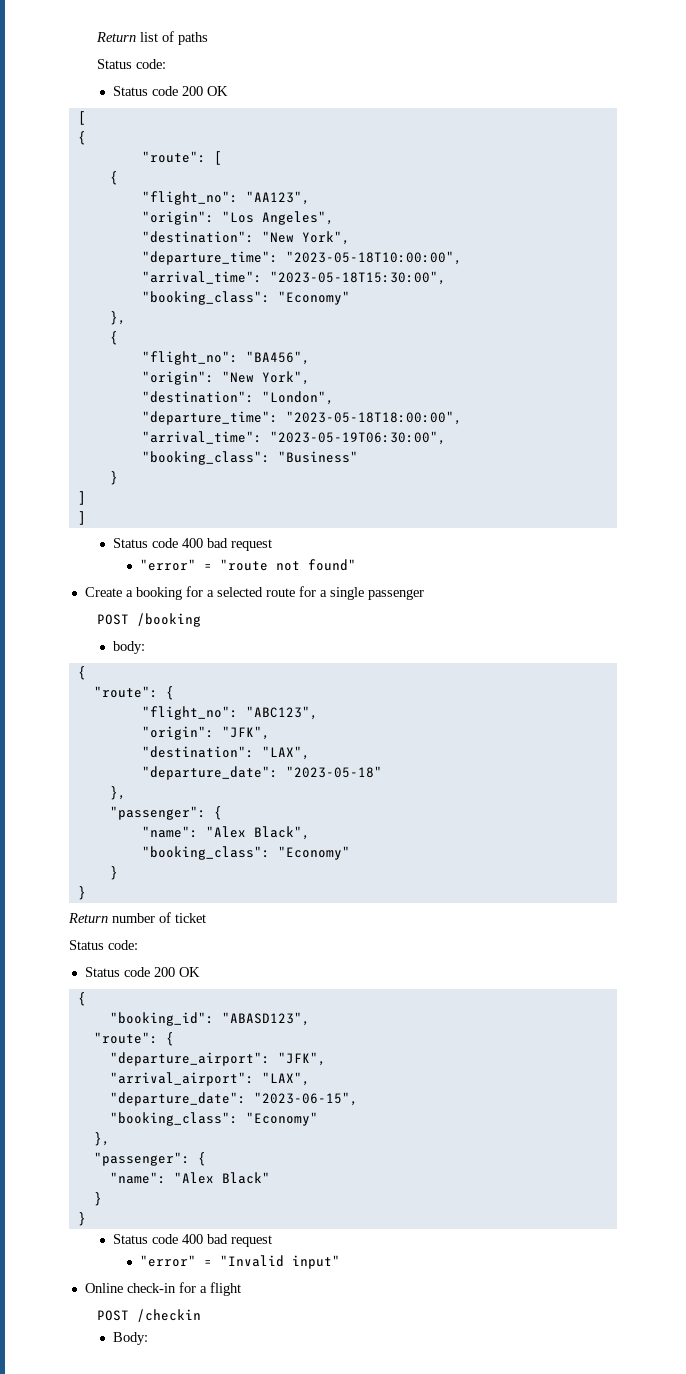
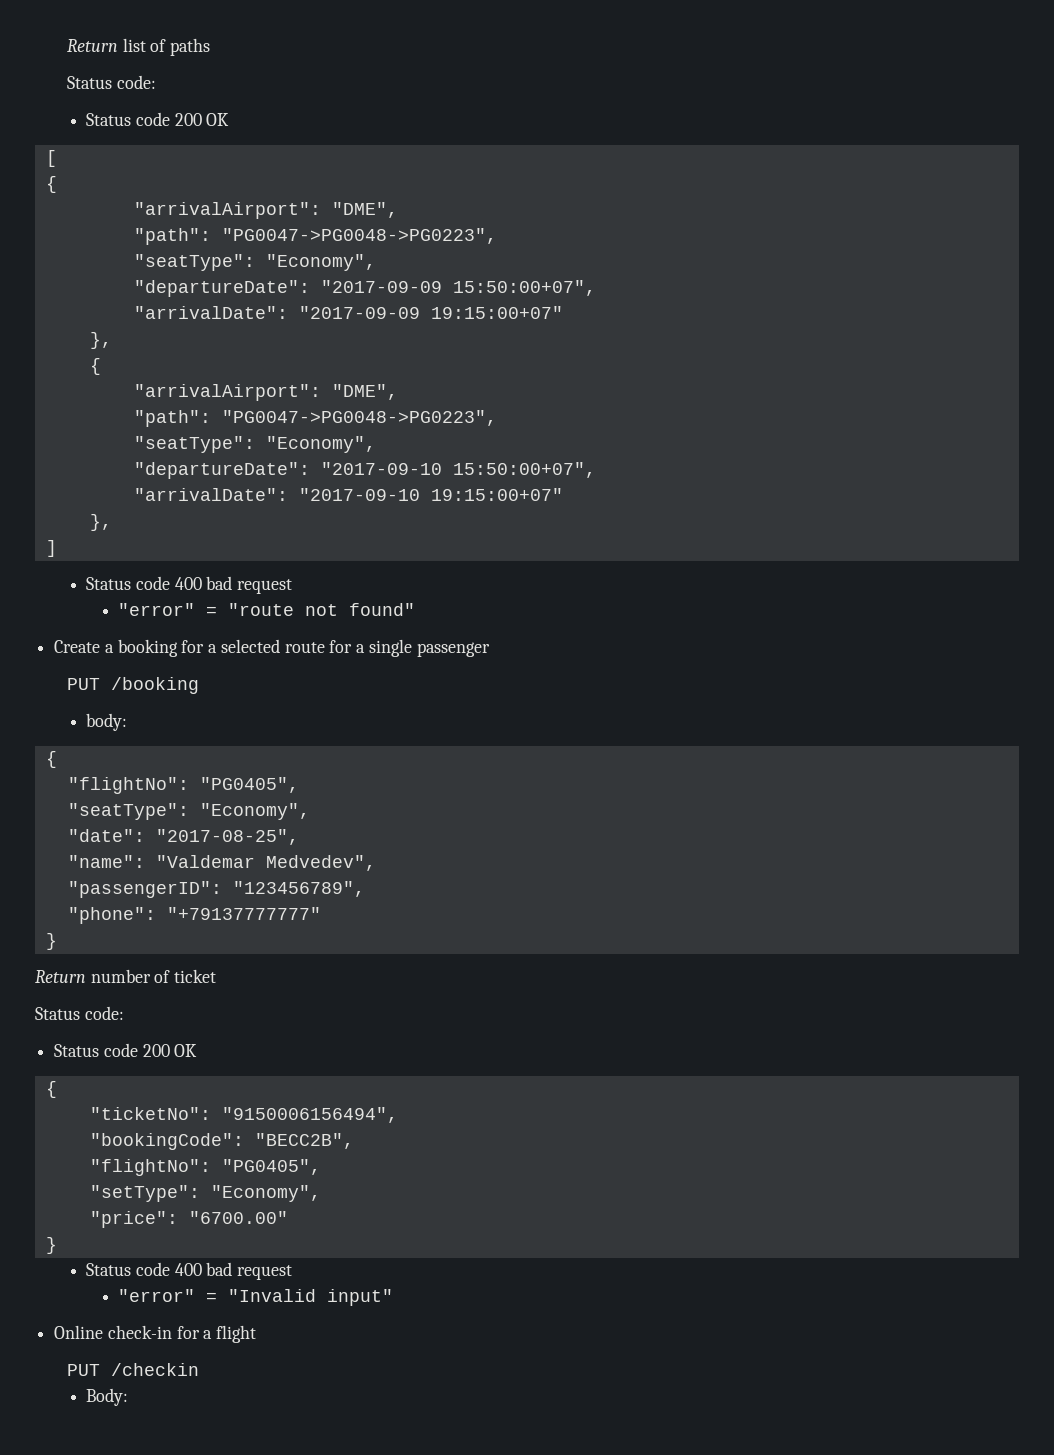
[141,151,222,165] [109,171,118,185] [141,191,310,205] [141,211,334,225] [141,231,350,245] [141,251,462,265] [141,271,446,285] [141,291,350,305] [109,311,126,325] [109,331,118,345] [141,351,310,365] [141,371,310,385] [141,391,334,405] [141,411,462,425] [141,431,446,445] [141,451,358,465] [109,471,118,485] [77,491,86,505] "route": [ // { // "flight_no": "AA123", // "origin": "Los Angeles", // "destination": "New York", // "departure_time": "2023-05-18T10:00:00", // "arrival_time": "2023-05-18T15:30:00", // "booking_class": "Economy" // }, // { // "flight_no": "BA456", // "origin": "New York", // "destination": "London", // "departure_time": "2023-05-18T18:00:00", // "arrival_time": "2023-05-19T06:30:00", // "booking_class": "Business" // } // ] -> [133,202,398,219] [133,228,497,245] [133,254,376,271] [133,280,596,297] [133,306,563,319] [89,332,112,349] [89,358,101,375] [133,384,398,401] [133,410,497,427] [133,436,376,453] [133,462,596,479] [133,488,563,501] [89,514,112,531] "arrivalAirport": "DME", // "path": "PG0047->PG0048->PG0223", // "seatType": "Economy", // "departureDate": "2017-09-09 15:50:00+07", // "arrivalDate": "2017-09-09 19:15:00+07" // }, // { // "arrivalAirport": "DME", // "path": "PG0047->PG0048->PG0223", // "seatType": "Economy", // "departureDate": "2017-09-10 15:50:00+07", // "arrivalDate": "2017-09-10 19:15:00+07" // },
[96,614,129,625] POST -> [67,678,101,690] PUT
[93,686,174,700] [141,706,318,720] [141,726,270,740] [141,746,310,760] [141,766,382,780] [109,786,126,800] [109,806,222,820] [141,826,310,840] [141,846,350,860] [109,866,118,880] "route": { // "flight_no": "ABC123", // "origin": "JFK", // "destination": "LAX", // "departure_date": "2023-05-18" // }, // "passenger": { // "name": "Alex Black", // "booking_class": "Economy" // } -> [67,777,299,794] [67,803,310,820] [67,829,299,845] [67,855,376,871] [67,881,365,898] [67,907,321,924] "flightNo": "PG0405", // "seatType": "Economy", // "date": "2017-08-25", // "name": "Valdemar Medvedev", // "passengerID": "123456789", // "phone": "+79137777777"
[109,1012,310,1026] [93,1032,174,1046] [109,1052,326,1066] [109,1072,310,1086] [109,1092,358,1106] [109,1112,318,1126] [93,1132,110,1146] [93,1152,206,1166] [109,1172,270,1184] [93,1192,102,1206] "booking_id": "ABASD123", // "route": { // "departure_airport": "JFK", // "arrival_airport": "LAX", // "departure_date": "2023-06-15", // "booking_class": "Economy" // }, // "passenger": { // "name": "Alex Black" // } -> [89,1107,398,1123] [89,1133,354,1150] [89,1159,321,1176] [89,1185,321,1202] [89,1211,288,1228] "ticketNo": "9150006156494", // "bookingCode": "BECC2B", // "flightNo": "PG0405", // "setType": "Economy", // "price": "6700.00"
[96,1310,129,1321] POST -> [67,1364,101,1376] PUT

